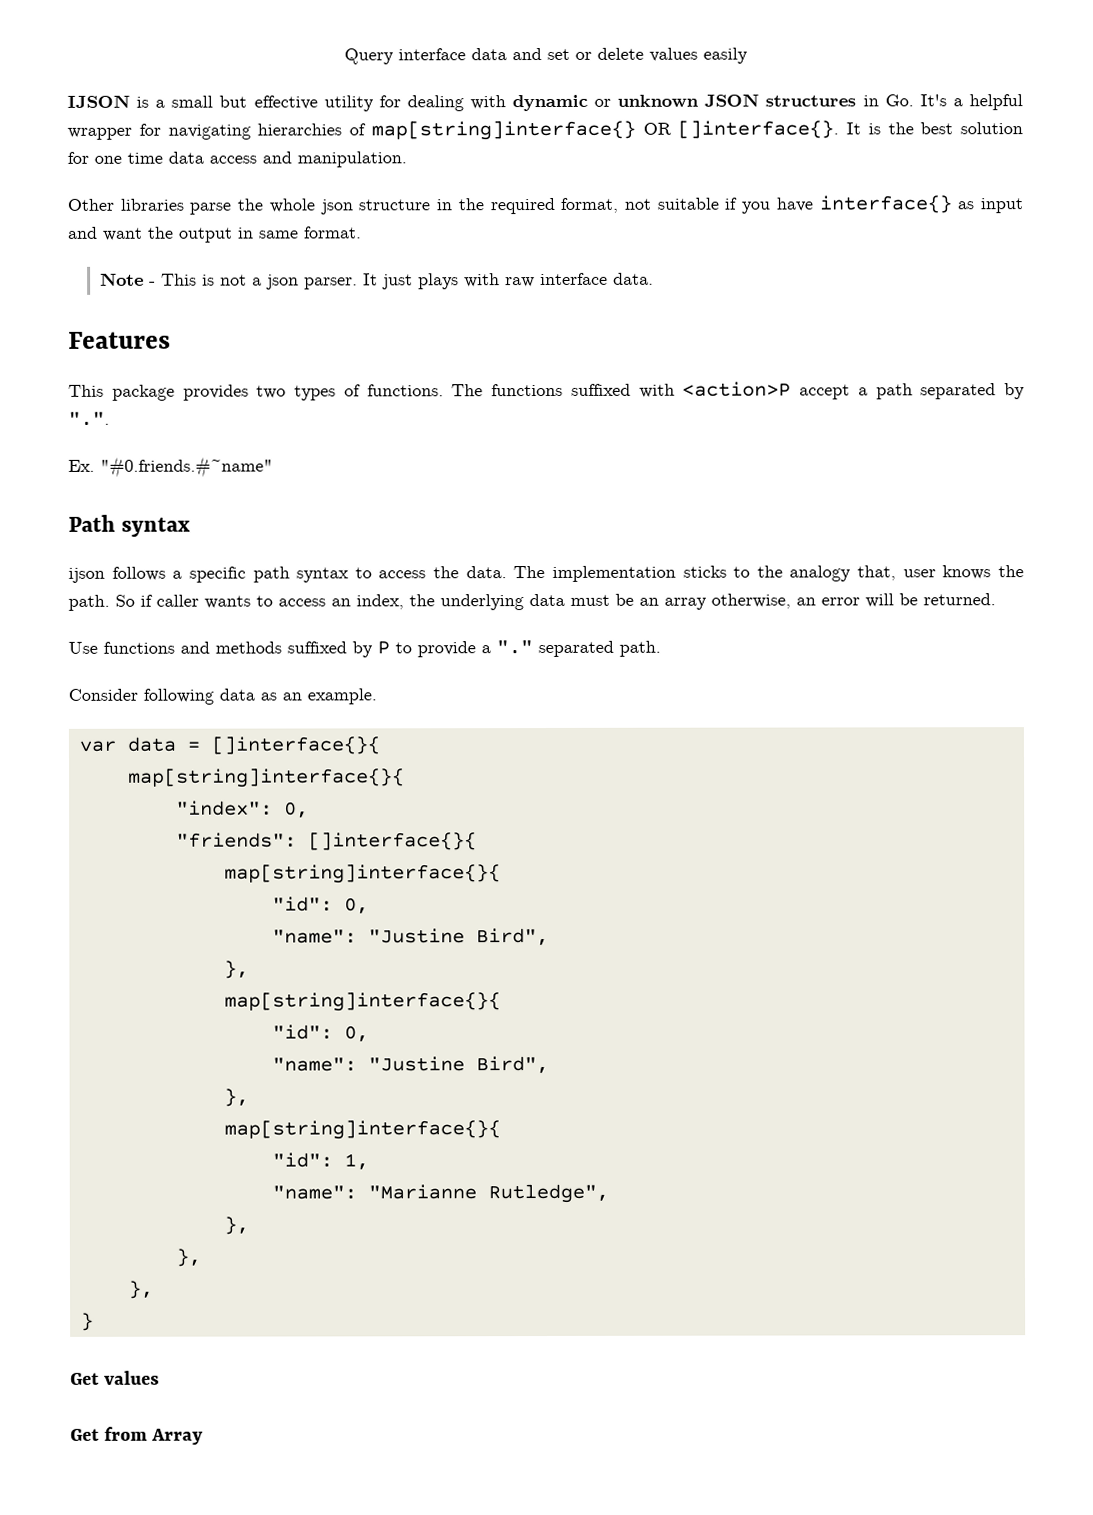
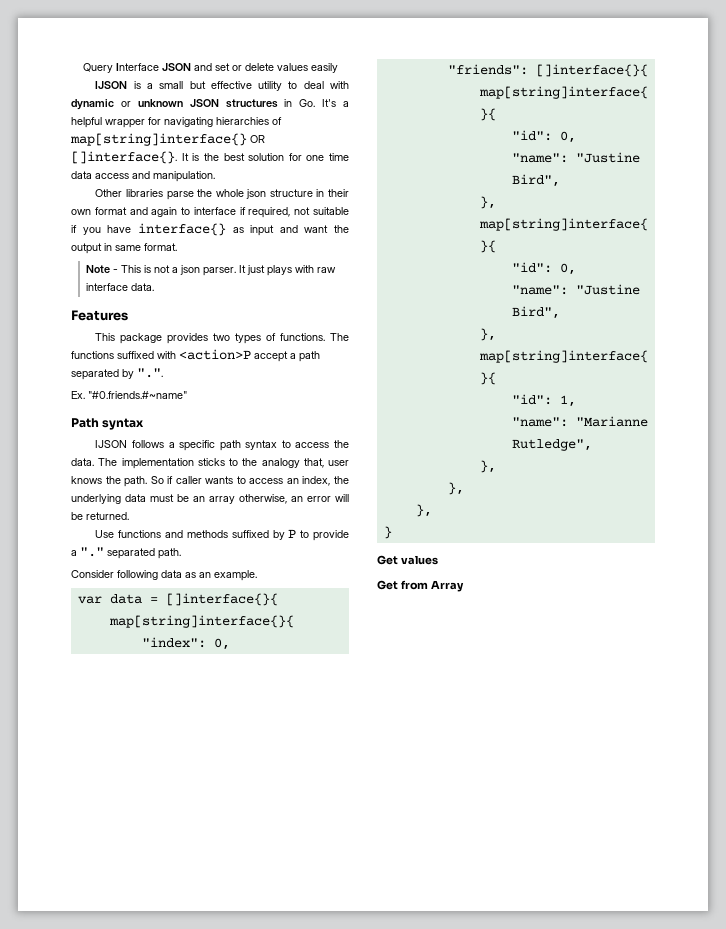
[397,48,507,61] interface data -> [115,63,191,71] Interface JSON
[378,95,464,112] for dealing -> [288,81,324,89] to deal
[457,197,619,215] the required format, -> [327,189,349,197] [71,207,291,218] their own format and again to interface if required,
[68,567,105,583] ijson -> [95,440,128,448] IJSON

